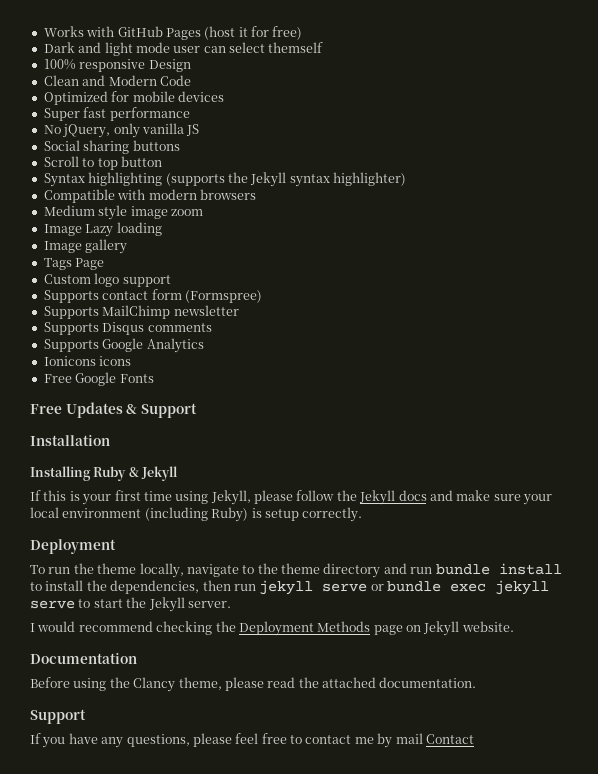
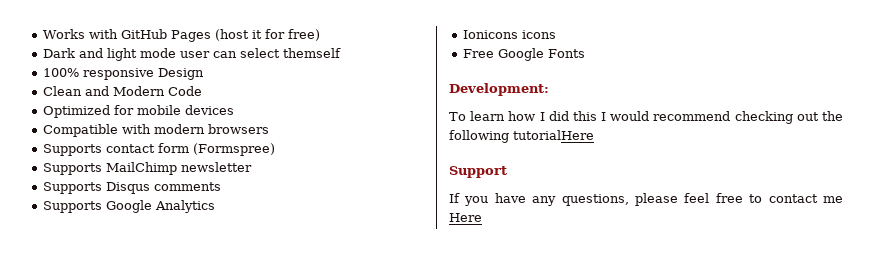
[43,107,190,121] [43,123,200,138] [43,140,180,154] [43,156,162,170] [43,172,406,187] [43,189,256,203] [43,205,203,220] [43,222,162,237] [43,239,128,254] [43,258,105,270] [43,273,171,287] Super fast performance // No jQuery, only vanilla JS // Social sharing buttons // Scroll to top button // Syntax highlighting (supports the Jekyll syntax highlighter) // Compatible with modern browsers // Medium style image zoom // Image Lazy loading // Image gallery // Tags Page // Custom logo support -> [42,124,269,137] Compatible with modern browsers
[30,402,197,418] [30,435,110,446] [30,466,179,481] [30,490,552,505] [30,507,363,522] [30,539,116,554] [30,563,562,578] [30,580,549,595] [30,597,231,612] [30,621,514,636] [30,653,137,664] [30,677,477,692] Free Updates & Support // Installation // Installing Ruby & Jekyll // If this is your first time using Jekyll, please follow the Jekyll docs and make sure your local environment (including Ruby) is setup correctly. // Deployment // To run the theme locally, navigate to the theme directory and run bundle install to install the dependencies, then run jekyll serve or bundle exec jekyll serve to start the Jekyll server. // I would recommend checking the Deployment Methods page on Jekyll website. // Documentation // Before using the Clancy theme, please read the attached documentation. -> [449,83,549,96] [449,111,843,124] [449,130,594,143] Development: // To learn how I did this I would recommend checking out the following tutorialHere
[377,733,474,748] by mail Contact -> [449,213,482,222] Here

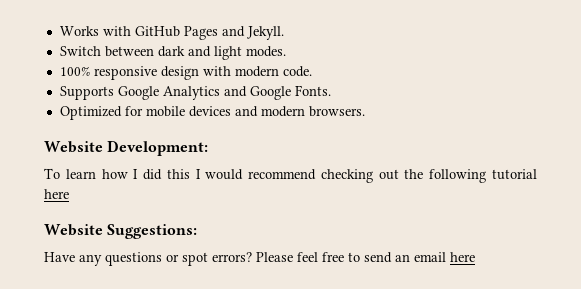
[214,29,320,41] [42,48,341,61] [42,68,204,80] [42,86,202,96] [42,105,234,118] [42,124,269,137] [42,143,275,156] [42,162,252,175] [42,182,221,194] [42,200,215,213] [462,30,556,39] [462,48,585,61] (host it for free) // Dark and light mode user can select themself // 100% responsive Design // Clean and Modern Code // Optimized for mobile devices // Compatible with modern browsers // Supports contact form (Formspree) // Supports MailChimp newsletter // Supports Disqus comments // Supports Google Analytics // Ionicons icons // Free Google Fonts // -> [221,26,284,40] [59,46,286,60] [59,66,312,80] [59,85,331,100] [59,106,365,120] [44,141,103,153] and Jekyll. // Switch between dark and light modes. // 100% responsive design with modern code. // Supports Google Analytics and Google Fonts. // Optimized for mobile devices and modern browsers. // Website
[513,130,594,140] [449,166,507,178] [449,193,843,206] [449,213,482,222] tutorialHere // Support // If you have any questions, please feel free to contact me Here -> [492,169,537,180] [44,189,69,199] [44,224,198,239] [44,252,475,266] tutorial here // Website Suggestions: // Have any questions or spot errors? Please feel free to send an email here

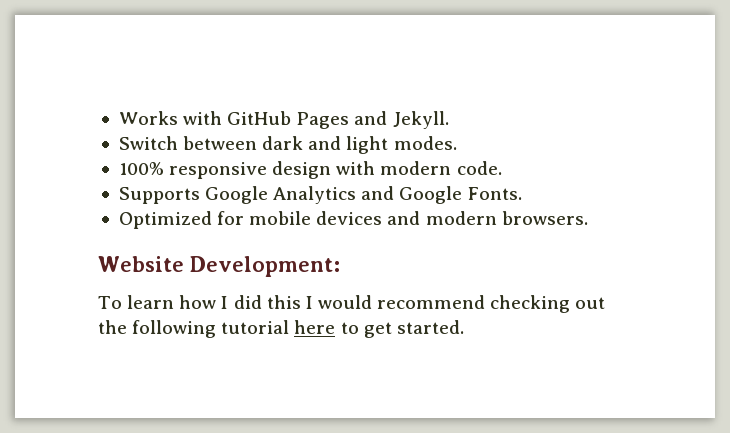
[44,224,198,239] [44,252,475,266] // Website Suggestions: // Have any questions or spot errors? Please feel free to send an email here -> [340,320,464,338] to get started.

